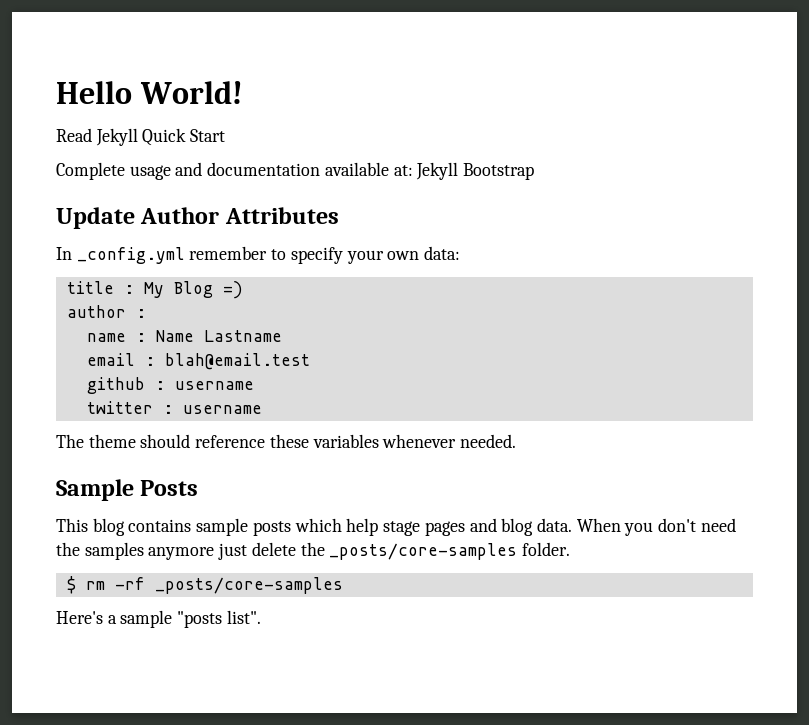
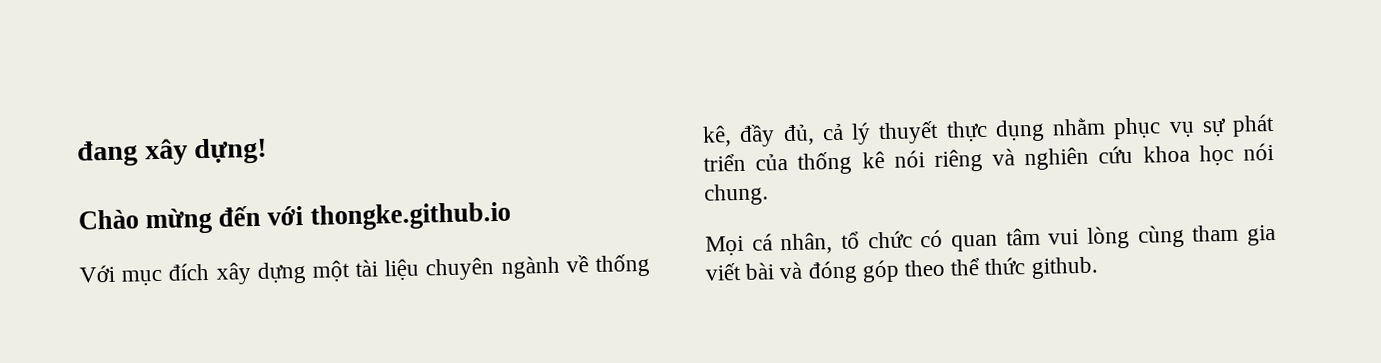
[56,81,243,104] [56,128,226,146] [56,162,535,180] [56,207,339,229] [56,246,461,264] [66,281,243,299] [66,305,146,318] [86,330,282,342] [86,353,310,370] [86,377,254,394] [86,401,262,414] [56,434,517,448] [56,479,199,501] [56,518,736,536] [56,542,571,560] [66,576,343,594] [56,610,261,628] Hello World! // Read Jekyll Quick Start // Complete usage and documentation available at: Jekyll Bootstrap // Update Author Attributes // In _config.yml remember to specify your own data: // title : My Blog =) // author : // name : Name Lastname // email : blah@email.test // github : username // twitter : username // The theme should reference these variables whenever needed. // Sample Posts // This blog contains sample posts which help stage pages and blog data. When you don't need the samples anymore just delete the _posts/core-samples folder. // $ rm -rf _posts/core-samples // Here's a sample "posts list". -> [77,137,268,167] [78,201,511,235] [79,253,650,286] [702,113,1275,147] [703,142,1274,175] [704,183,769,206] [705,224,1276,256] [705,256,1099,284] đang xây dựng! // Chào mừng đến với thongke.github.io // Với mục đích xây dựng một tài liệu chuyên ngành về thống kê, đầy đủ, cả lý thuyết thực dụng nhằm phục vụ sự phát triển của thống kê nói riêng và nghiên cứu khoa học nói chung. // Mọi cá nhân, tổ chức có quan tâm vui lòng cùng tham gia viết bài và đóng góp theo thể thức github.

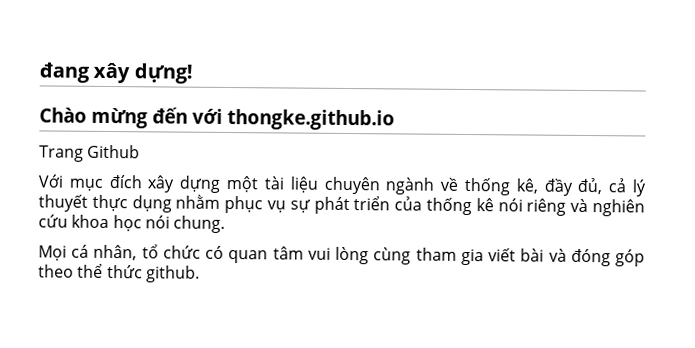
(511, 216) none -> [39,144,141,162] // Trang Github

